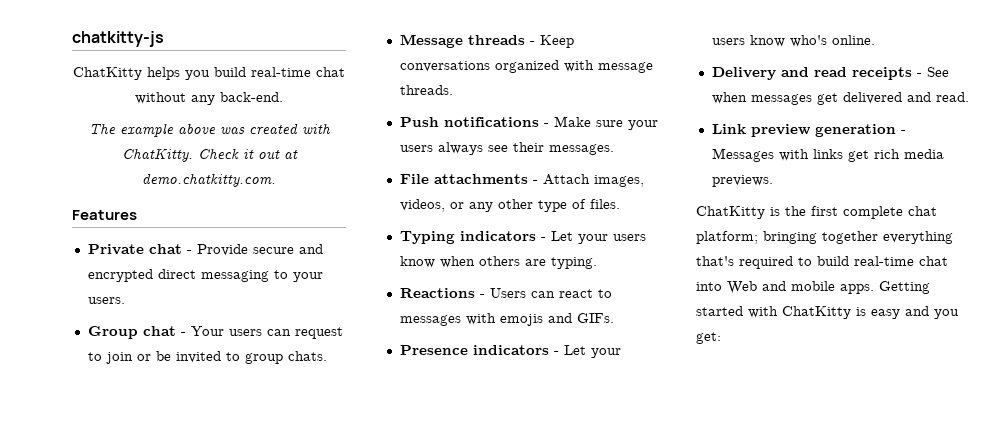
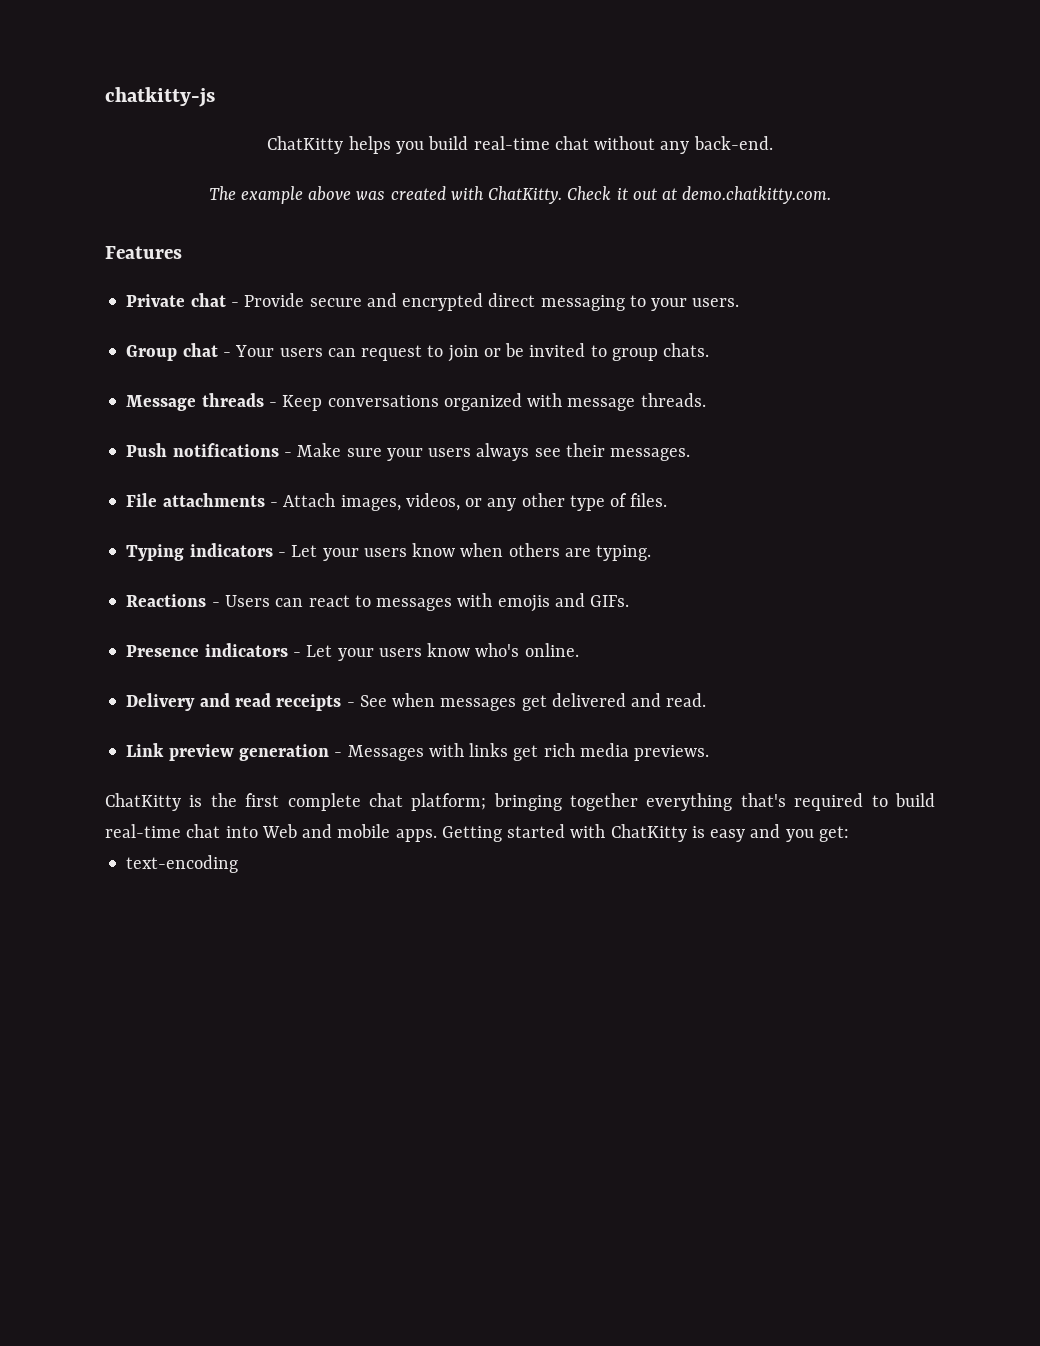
(721, 338) none -> [126,855,239,873] // text-encoding

